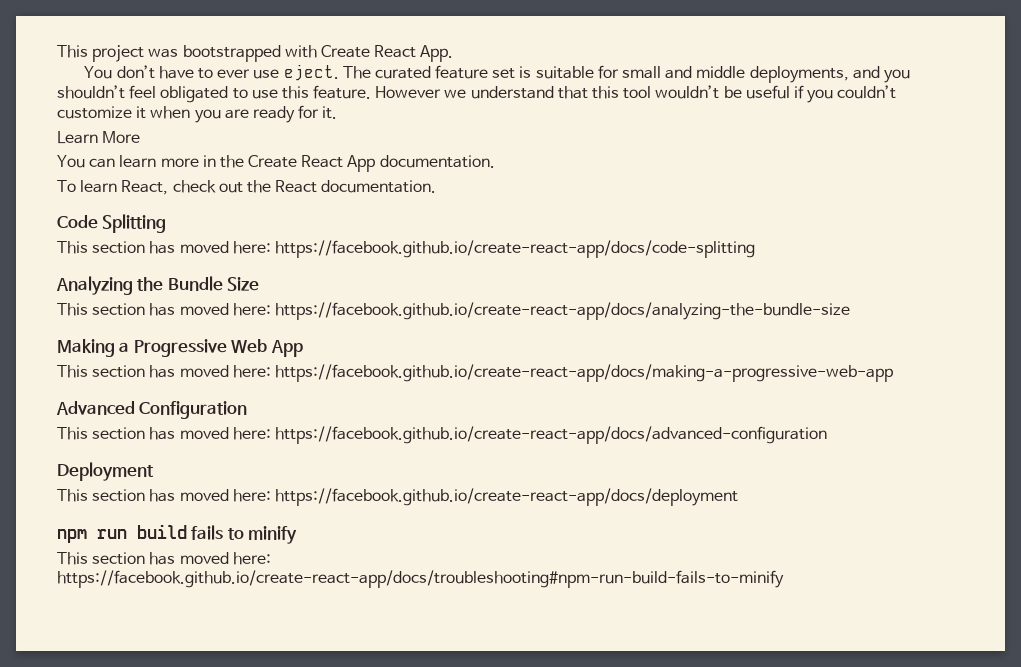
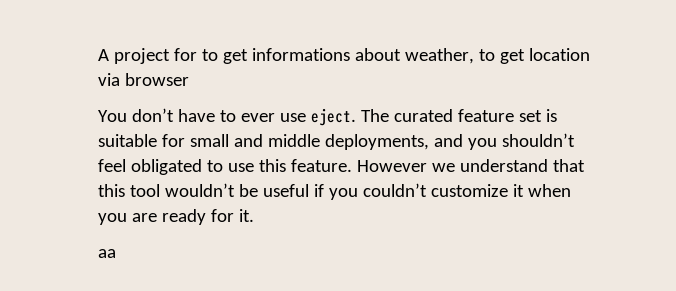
[57,45,454,62] This project was bootstrapped with Create React App. -> [98,48,590,64] [98,73,189,86] A project for to get informations about weather, to get location via browser
[57,131,141,144] [57,155,495,172] [57,180,437,195] [57,214,167,233] [57,240,755,258] [56,276,260,295] [57,302,850,320] [57,339,303,357] [57,364,893,382] [56,401,248,419] [57,426,827,444] [57,462,154,481] [57,488,738,506] [57,524,298,544] [57,552,271,565] [57,570,784,588] Learn More // You can learn more in the Create React App documentation. // To learn React, check out the React documentation. // Code Splitting // This section has moved here: https://facebook.github.io/create-react-app/docs/code-splitting // Analyzing the Bundle Size // This section has moved here: https://facebook.github.io/create-react-app/docs/analyzing-the-bundle-size // Making a Progressive Web App // This section has moved here: https://facebook.github.io/create-react-app/docs/making-a-progressive-web-app // Advanced Configuration // This section has moved here: https://facebook.github.io/create-react-app/docs/advanced-configuration // Deployment // This section has moved here: https://facebook.github.io/create-react-app/docs/deployment // npm run build fails to minify // This section has moved here: https://facebook.github.io/create-react-app/docs/troubleshooting#npm-run-build-fails-to-minify -> [98,249,116,258] aa

